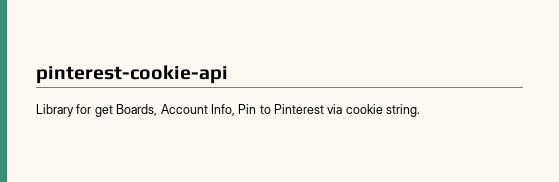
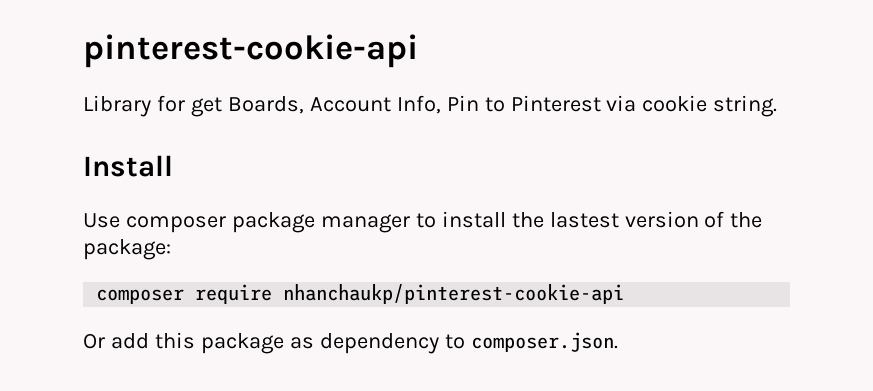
(421, 110) none -> [83,155,173,177] [83,211,763,233] [83,239,171,260] [96,284,625,304] [83,332,618,354] // Install // Use composer package manager to install the lastest version of the package: // composer require nhanchaukp/pinterest-cookie-api // Or add this package as dependency to composer.json.

